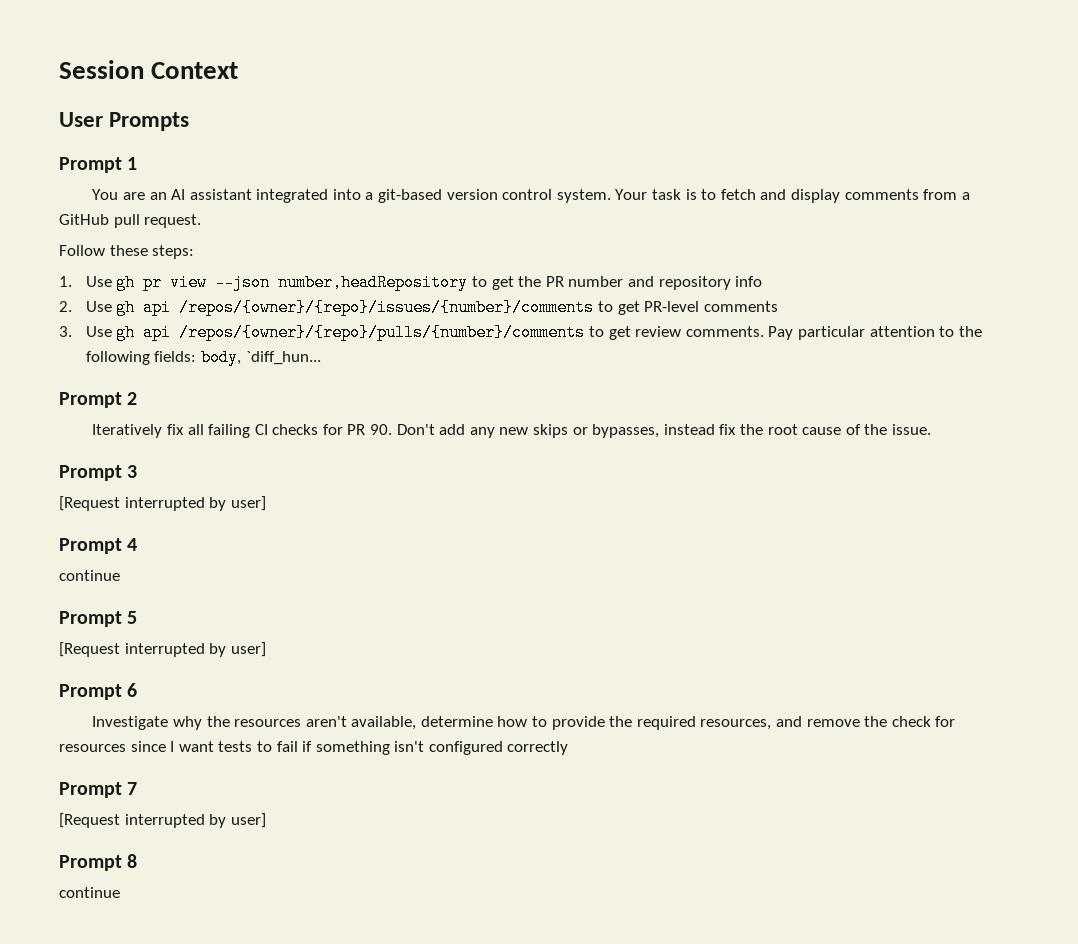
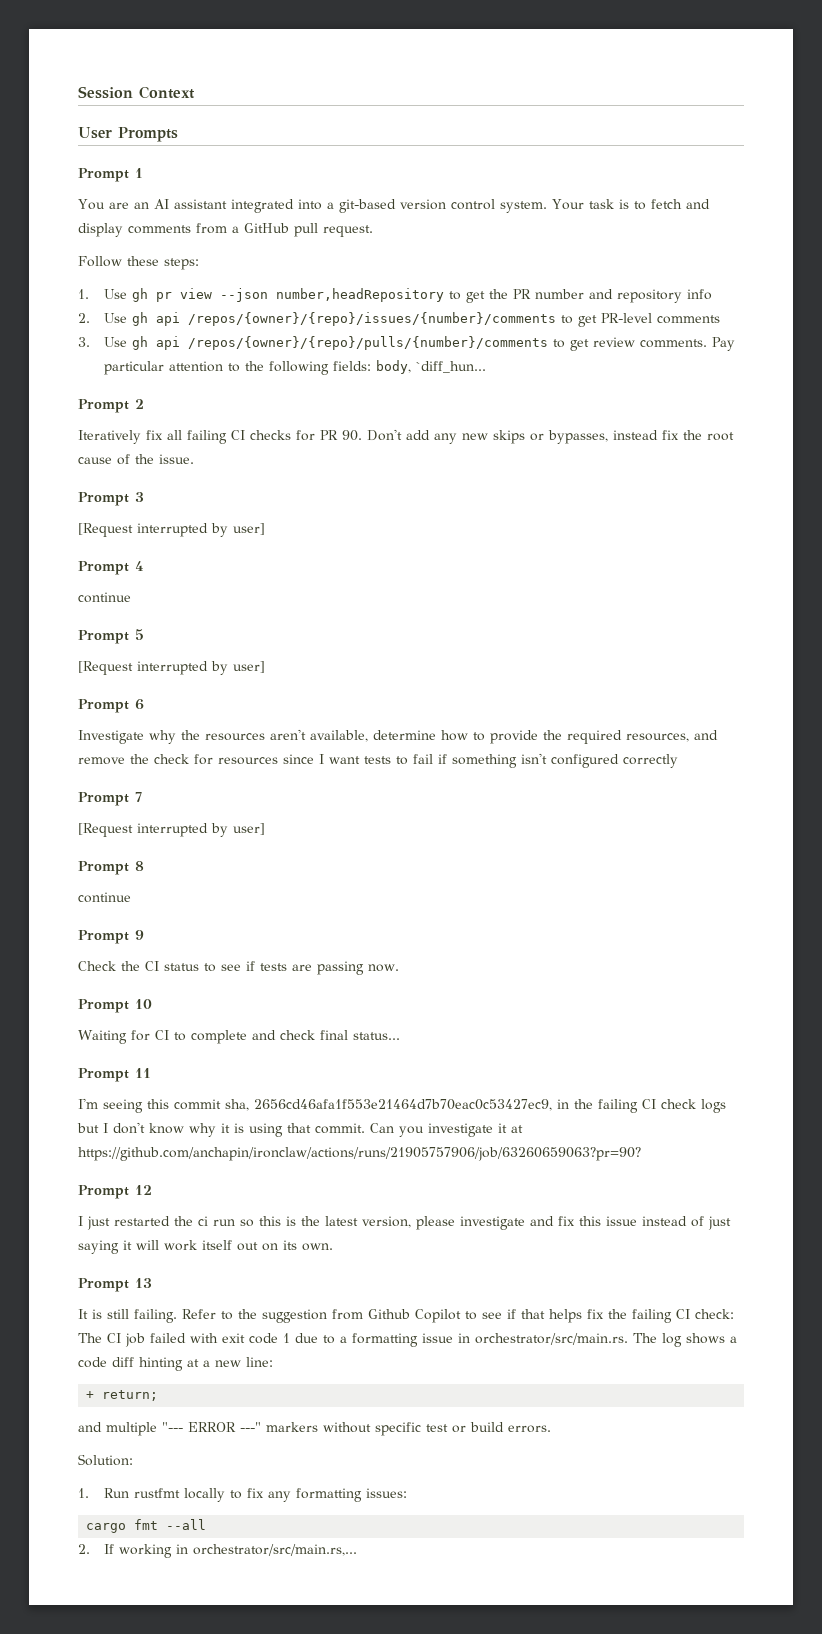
(120, 892) none -> [78,930,144,944] [78,961,399,975] [78,999,152,1013] [78,1030,400,1044] [78,1068,151,1082] [78,1098,726,1113] [77,1122,523,1137] [78,1147,641,1161] [78,1185,152,1199] [78,1216,731,1230] [78,1240,333,1254] [78,1278,152,1292] [78,1309,734,1323] [78,1333,737,1347] [78,1357,273,1371] [86,1390,159,1401] [78,1422,551,1436] [78,1454,133,1466] [78,1488,408,1502] [86,1519,207,1533] [78,1544,358,1558] // Prompt 9 // Check the CI status to see if tests are passing now. // Prompt 10 // Waiting for CI to complete and check final status... // Prompt 11 // I'm seeing this commit sha, 2656cd46afa1f553e21464d7b70eac0c53427ec9, in the failing CI check logs but I don't know why it is using that commit. Can you investigate it at https://github.com/anchapin/ironclaw/actions/runs/21905757906/job/63260659063?pr=90? // Prompt 12 // I just restarted the ci run so this is the latest version, please investigate and fix this issue instead of just saying it will work itself out on its own. // Prompt 13 // It is still failing. Refer to the suggestion from Github Copilot to see if that helps fix the failing CI check: The CI job failed with exit code 1 due to a formatting issue in orchestrator/src/main.rs. The log shows a code diff hinting at a new line: // + return; // and multiple "--- ERROR ---" markers without specific test or build errors. // Solution: // 1. Run rustfmt locally to fix any formatting issues: // cargo fmt --all // 2. If working in orchestrator/src/main.rs,...

